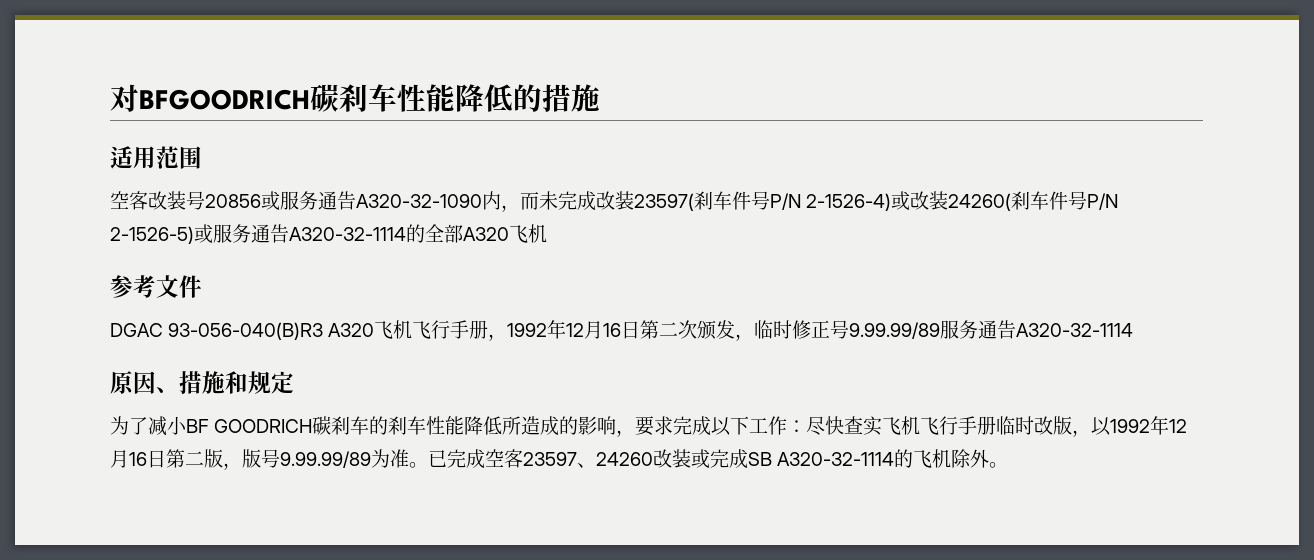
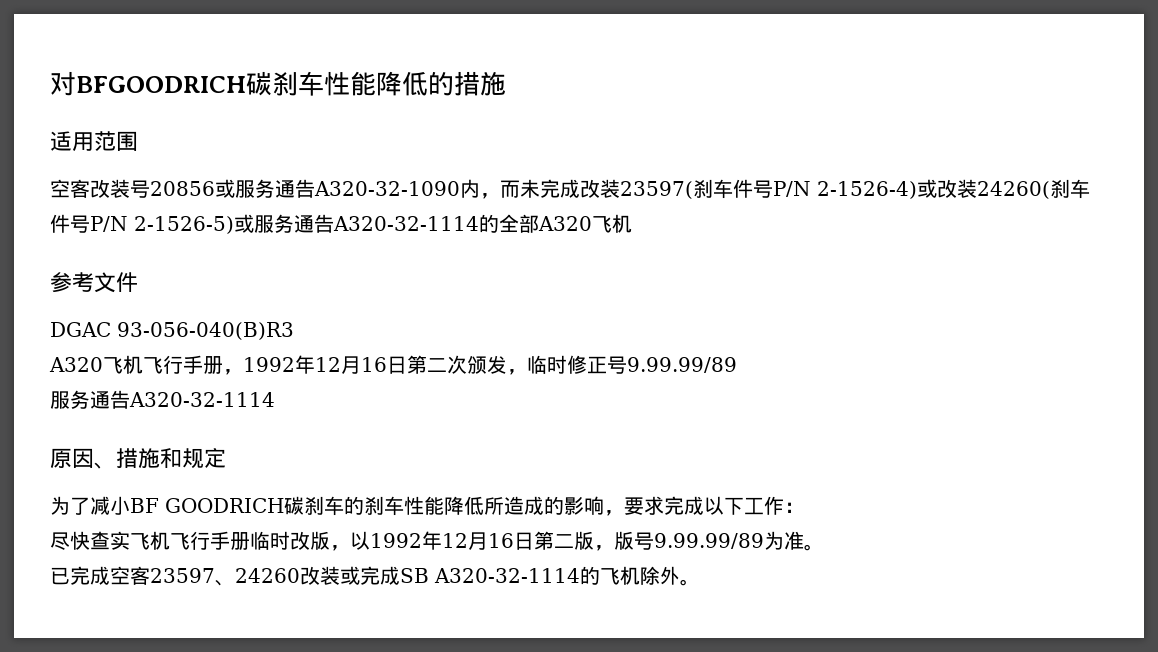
(324, 331) none -> (294, 331) //
(941, 330) none -> (737, 365) //
(807, 426) none -> (804, 507) //
(428, 465) none -> (824, 547) //

